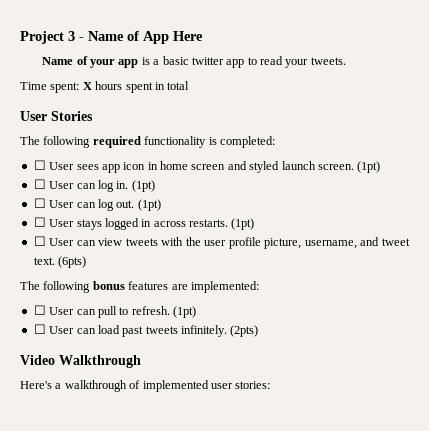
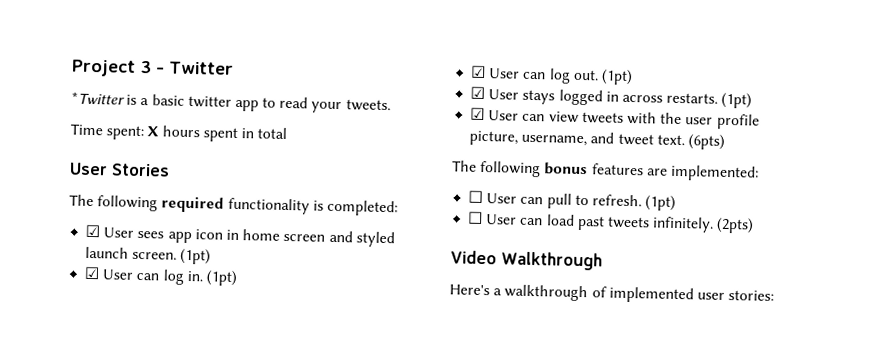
[88,31,203,44] [42,56,139,68] Name of App Here // Name of your app -> [169,61,234,75] [71,91,125,105] Twitter // *Twitter
[33,160,46,170] ☐ -> [85,224,101,238] ☑
[33,179,46,189] ☐ -> [84,266,101,280] ☑
[33,198,46,208] ☐ -> [471,65,487,79] ☑
[33,217,46,227] ☐ -> [470,86,486,100] ☑
[33,236,46,246] ☐ -> [470,107,486,121] ☑

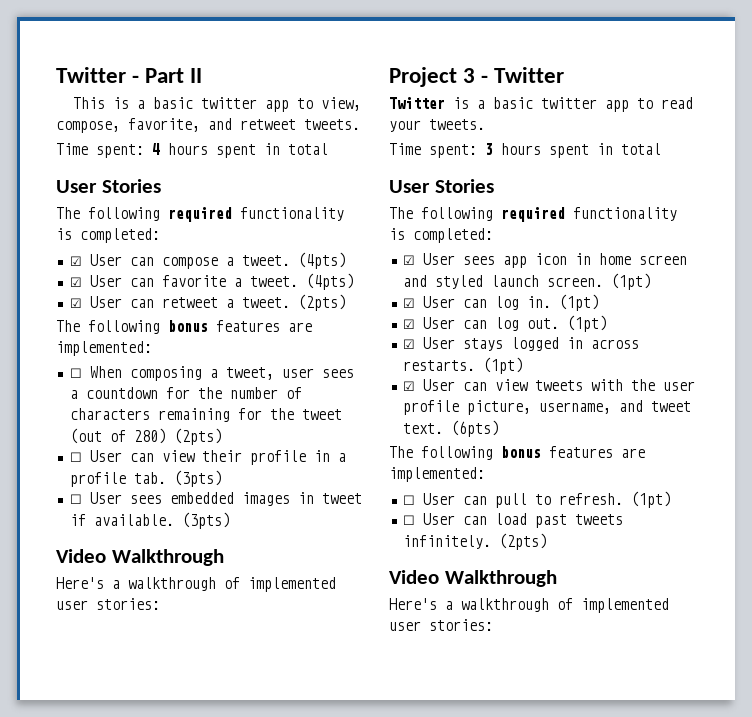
(71, 68) none -> [56,67,203,83] [73,97,362,112] [56,118,360,133] [56,143,328,158] [56,179,161,193] [56,207,344,222] [56,228,160,243] [69,252,346,269] [69,273,354,290] [69,294,346,311] [56,320,312,334] [56,341,152,356] [69,366,354,381] [69,387,302,399] [69,408,342,422] [69,428,222,445] [69,450,346,465] [69,470,222,487] [69,492,362,506] [69,512,230,529] [56,549,224,566] [56,577,336,592] [56,598,160,610] Twitter - Part II // This is a basic twitter app to view, compose, favorite, and retweet tweets. // Time spent: 4 hours spent in total // User Stories // The following required functionality is completed: // ☑ User can compose a tweet. (4pts) // ☑ User can favorite a tweet. (4pts) // ☑ User can retweet a tweet. (2pts) // The following bonus features are implemented: // ☐ When composing a tweet, user sees a countdown for the number of characters remaining for the tweet (out of 280) (2pts) // ☐ User can view their profile in a profile tab. (3pts) // ☐ User sees embedded images in tweet if available. (3pts) // Video Walkthrough // Here's a walkthrough of implemented user stories: //
[71,91,125,105] *Twitter -> [389,97,445,109] Twitter
[147,126,160,137] X -> [485,143,493,155] 3

